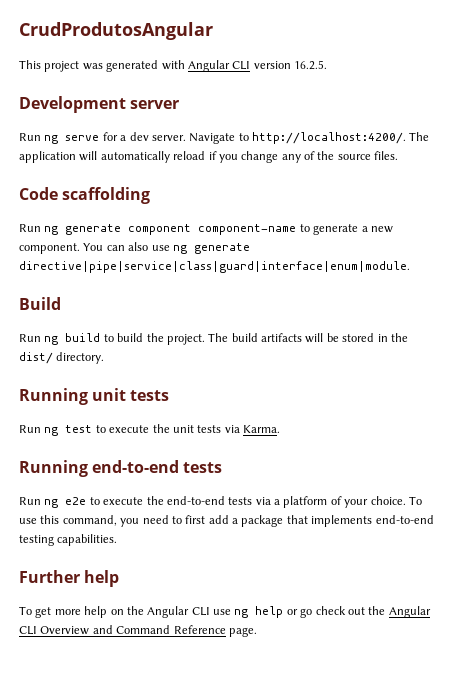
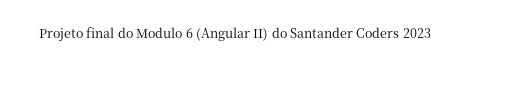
[19,22,213,40] [19,60,327,72] [19,96,180,113] [19,132,430,144] [19,151,399,163] [19,187,151,204] [19,224,393,235] [19,242,250,254] [19,261,410,273] [19,297,61,310] [19,333,408,345] [19,352,105,364] [19,388,170,405] [19,424,280,436] [19,460,223,477] [19,496,422,508] [19,515,434,527] [19,534,118,546] [19,570,120,587] [19,606,431,618] [19,625,257,637] CrudProdutosAngular // This project was generated with Angular CLI version 16.2.5. // Development server // Run ng serve for a dev server. Navigate to http://localhost:4200/. The application will automatically reload if you change any of the source files. // Code scaffolding // Run ng generate component component-name to generate a new component. You can also use ng generate directive|pipe|service|class|guard|interface|enum|module. // Build // Run ng build to build the project. The build artifacts will be stored in the dist/ directory. // Running unit tests // Run ng test to execute the unit tests via Karma. // Running end-to-end tests // Run ng e2e to execute the end-to-end tests via a platform of your choice. To use this command, you need to first add a package that implements end-to-end testing capabilities. // Further help // To get more help on the Angular CLI use ng help or go check out the Angular CLI Overview and Command Reference page. -> [39,27,431,42] Projeto final do Modulo 6 (Angular II) do Santander Coders 2023

